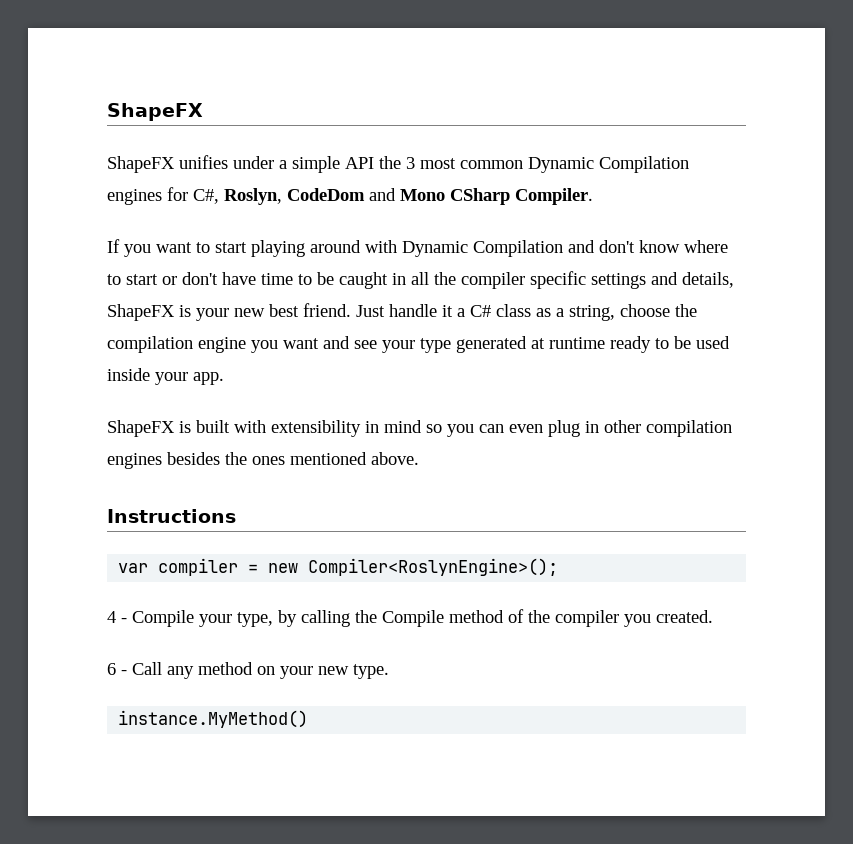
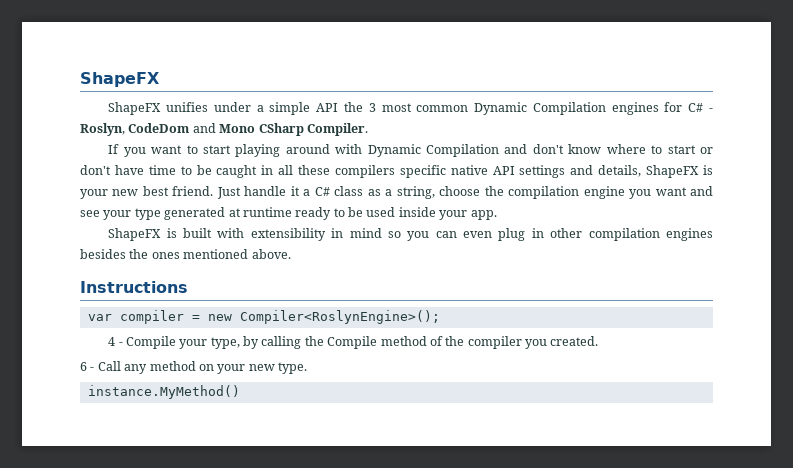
[193,189,219,204] C#, -> [688,103,713,112] C# -
[434,271,586,289] the compiler specific -> [298,165,515,178] these compilers specific native API

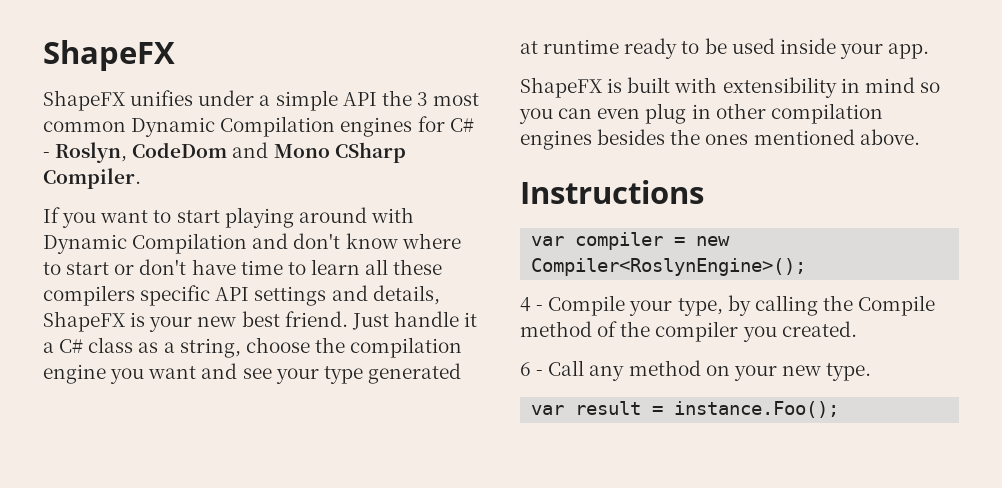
[196,165,274,178] be caught in -> [310,259,360,275] learn
[450,165,488,175] native -> (211, 295) none
[87,385,240,399] instance.MyMethod() -> [531,401,840,418] var result = instance.Foo();

